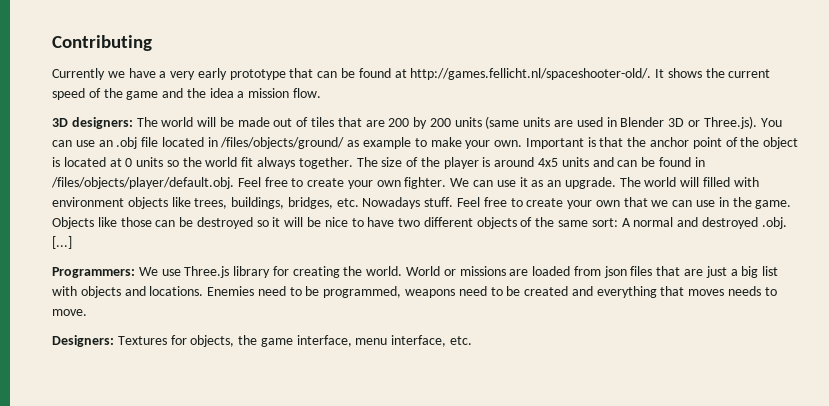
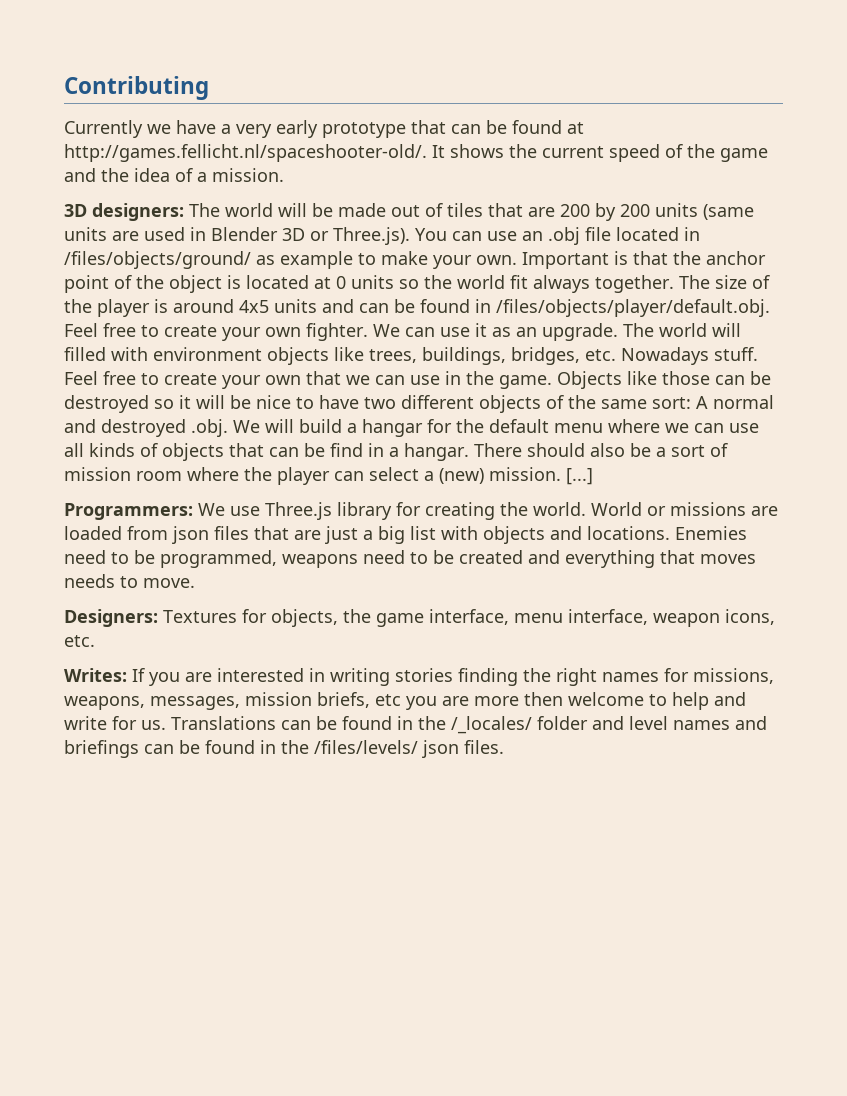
[237,88,322,98] a mission flow. -> [175,168,284,182] of a mission.
(787, 223) none -> [233,419,759,437] [64,443,728,461] [64,467,561,485] We will build a hangar for the default menu where we can use all kinds of objects that can be find in a hangar. There should also be a sort of mission room where the player can select a (new) mission.
[450,336,473,345] etc. -> [653,609,775,627] [64,635,95,647] [64,668,774,686] [64,692,746,710] [64,716,767,734] [64,740,504,758] weapon icons, etc. // Writes: If you are interested in writing stories finding the right names for missions, weapons, messages, mission briefs, etc you are more then welcome to help and write for us. Translations can be found in the /_locales/ folder and level names and briefings can be found in the /files/levels/ json files.

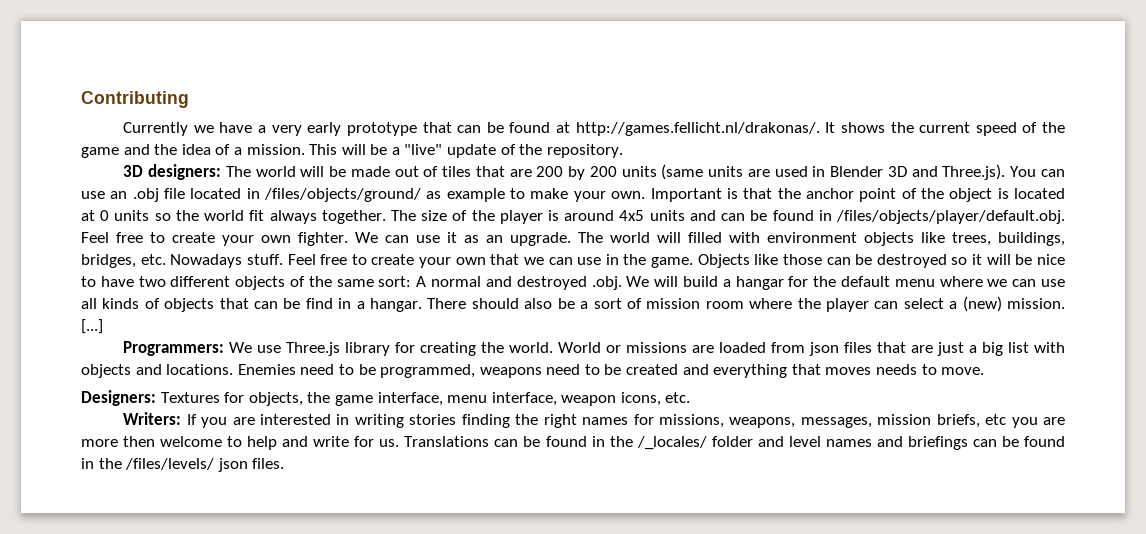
[64,144,427,162] http://games.fellicht.nl/spaceshooter-old/. -> [575,122,820,136] http://games.fellicht.nl/drakonas/.
(284, 175) none -> [309,144,623,158] This will be a "live" update of the repository.
[310,231,329,241] or -> [911,166,938,177] and
[64,668,127,682] Writes: -> [123,412,182,425] Writers:

